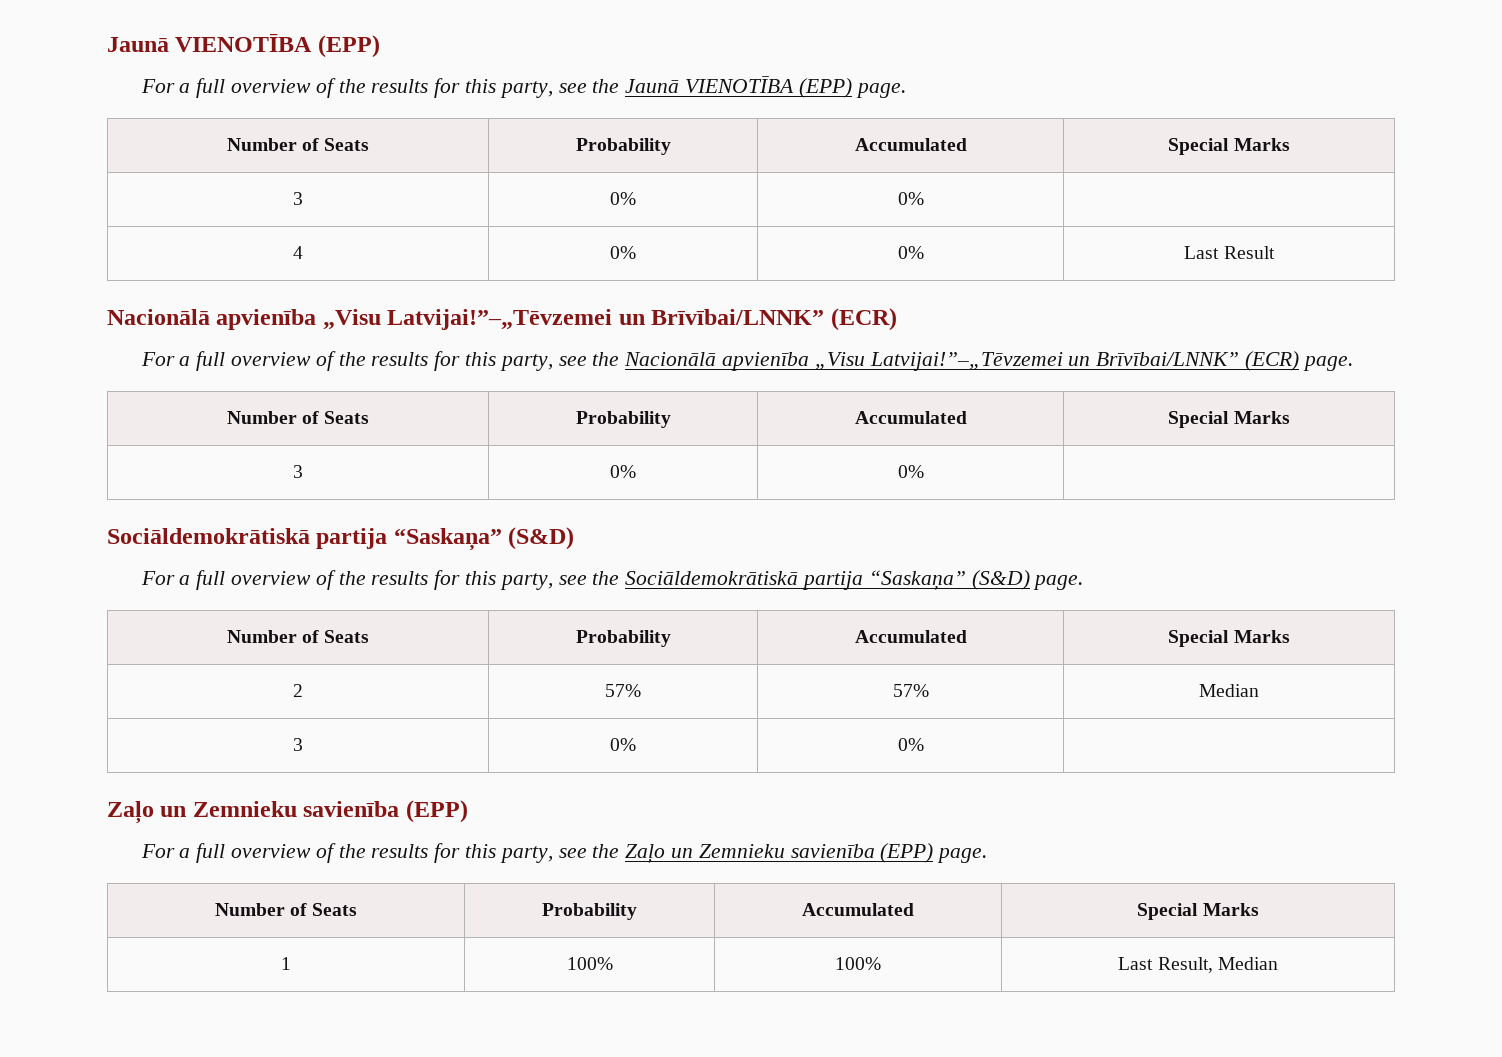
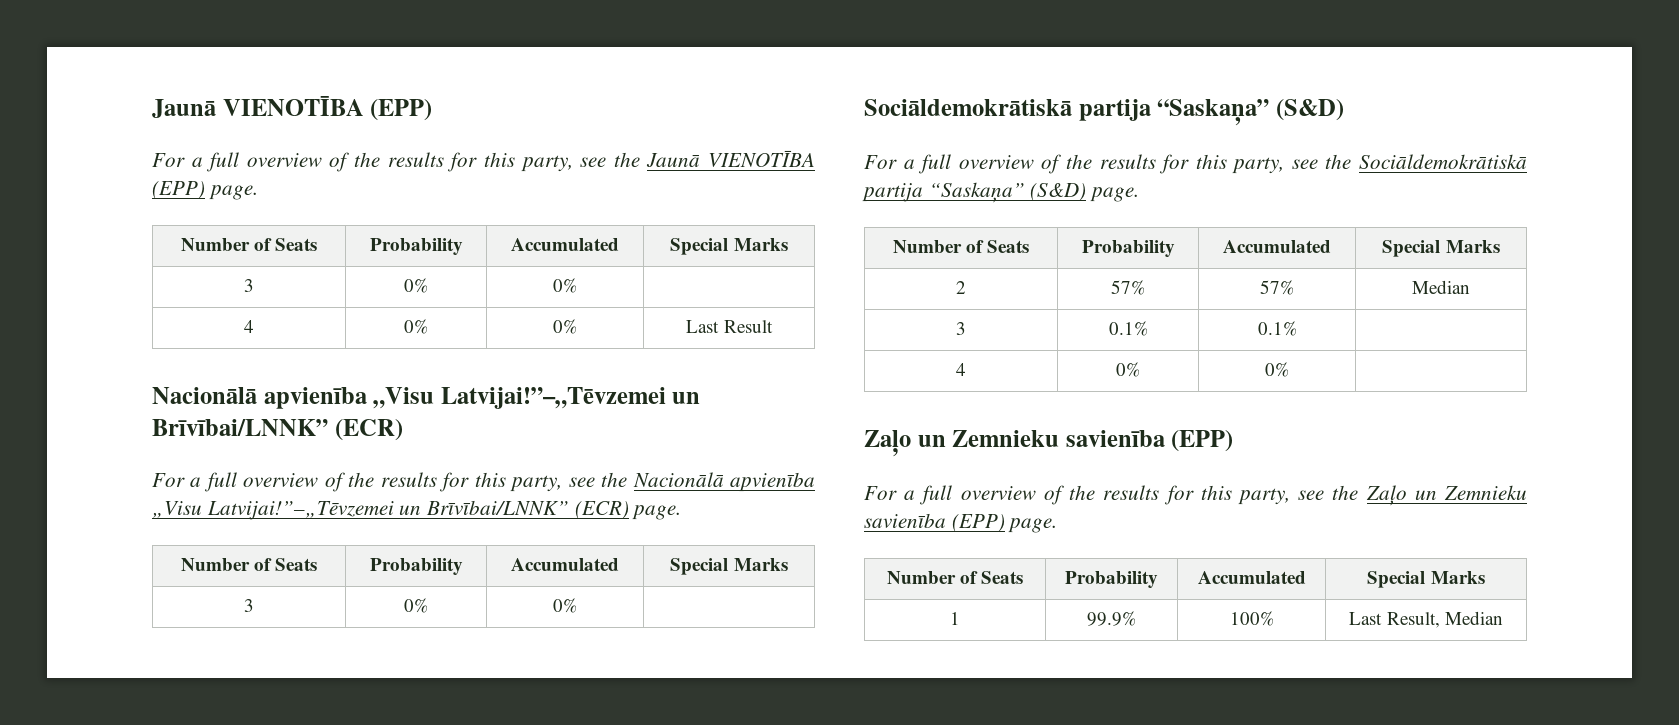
(303, 744) none -> [1108,321,1148,336] [1257,321,1297,336] [956,363,966,376] | 0.1% | 0.1% | // 4
[566,957,613,970] 100% -> [1087,611,1136,626] 99.9%

